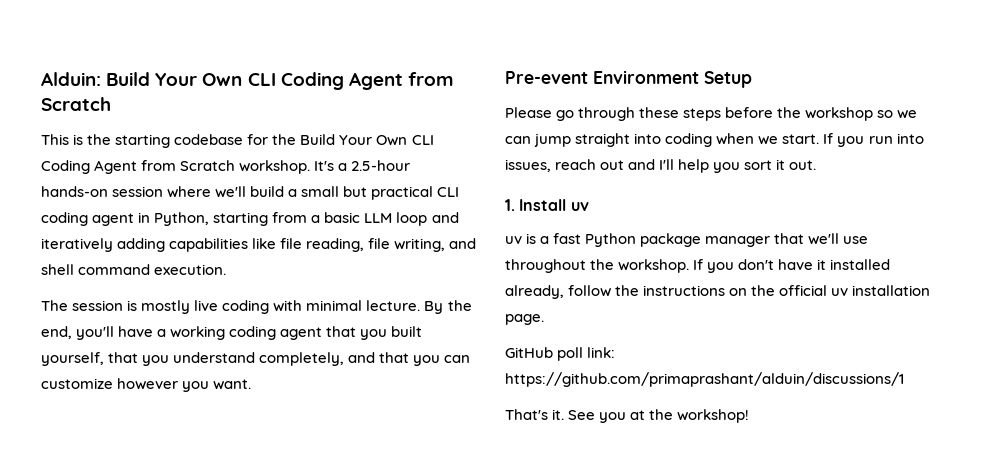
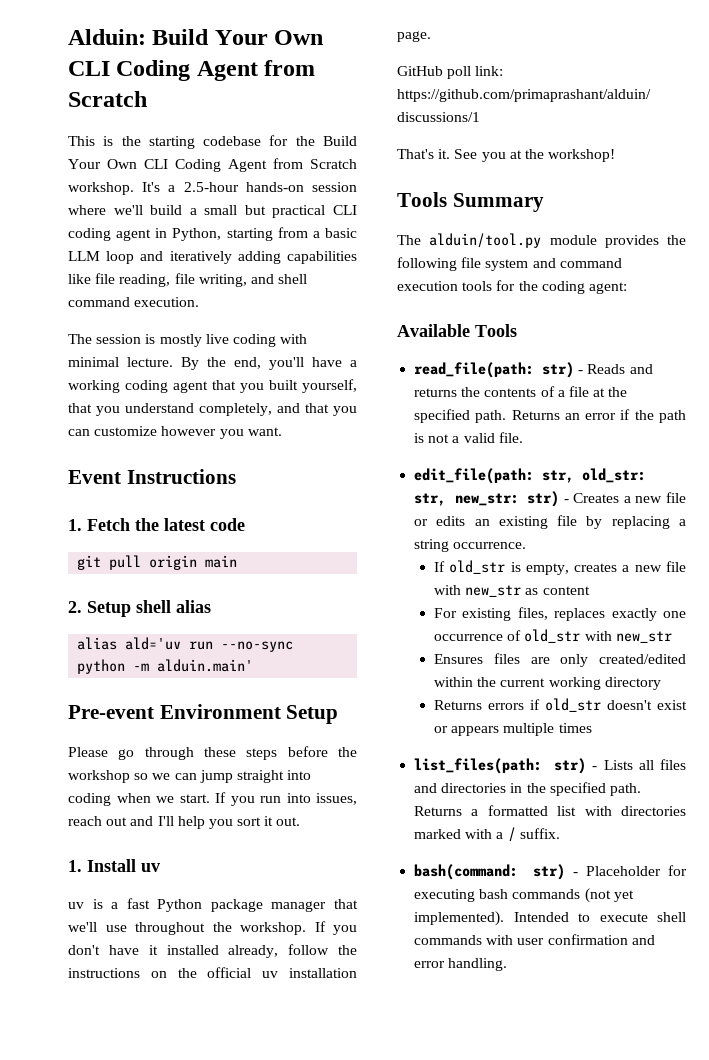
(252, 384) none -> [68,469,236,484] [68,518,245,531] [77,555,238,570] [68,600,211,617] [77,637,294,652] [77,659,254,674] // Event Instructions // 1. Fetch the latest code // git pull origin main // 2. Setup shell alias // alias ald='uv run --no-sync python -m alduin.main'
(750, 416) none -> [397,192,544,212] [397,233,686,248] [397,257,622,271] [397,280,627,294] [397,324,517,337] [414,362,653,378] [414,386,628,397] [414,409,686,423] [414,432,523,443] [414,468,647,484] [414,491,686,507] [414,515,686,529] [414,539,527,552] [434,560,686,575] [434,585,590,597] [434,607,686,621] [434,629,672,643] [434,653,686,667] [434,677,661,690] [434,698,687,712] [434,723,592,736] [414,758,686,774] [414,782,641,796] [414,805,686,816] [414,827,560,842] [414,864,687,880] [414,888,634,903] [414,911,686,926] [414,934,655,945] [414,958,508,971] // Tools Summary // The alduin/tool.py module provides the following file system and command execution tools for the coding agent: // Available Tools // read_file(path: str) - Reads and returns the contents of a file at the specified path. Returns an error if the path is not a valid file. // edit_file(path: str, old_str: str, new_str: str) - Creates a new file or edits an existing file by replacing a string occurrence. // If old_str is empty, creates a new file with new_str as content // For existing files, replaces exactly one occurrence of old_str with new_str // Ensures files are only created/edited within the current working directory // Returns errors if old_str doesn't exist or appears multiple times // list_files(path: str) - Lists all files and directories in the specified path. Returns a formatted list with directories marked with a / suffix. // bash(command: str) - Placeholder for executing bash commands (not yet implemented). Intended to execute shell commands with user confirmation and error handling.

